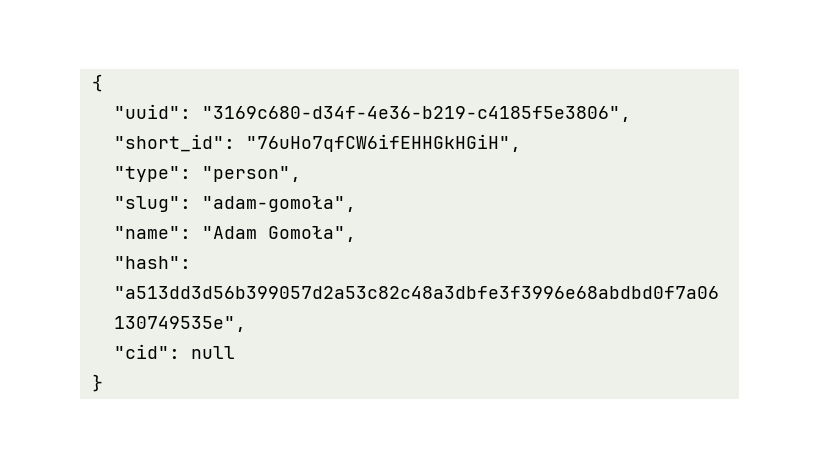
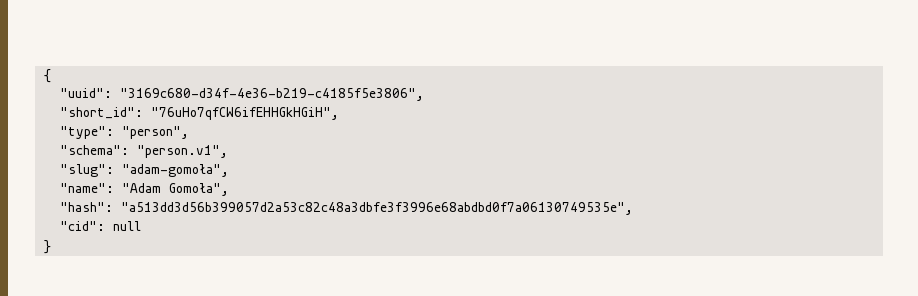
(301, 174) none -> [59,145,228,158] // "schema": "person.v1",

